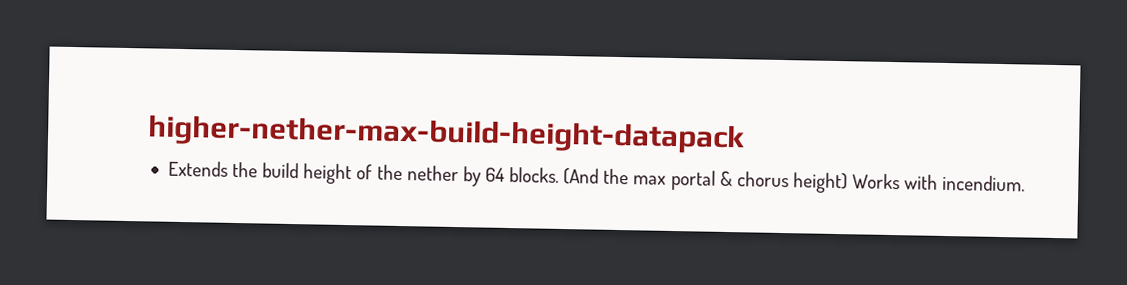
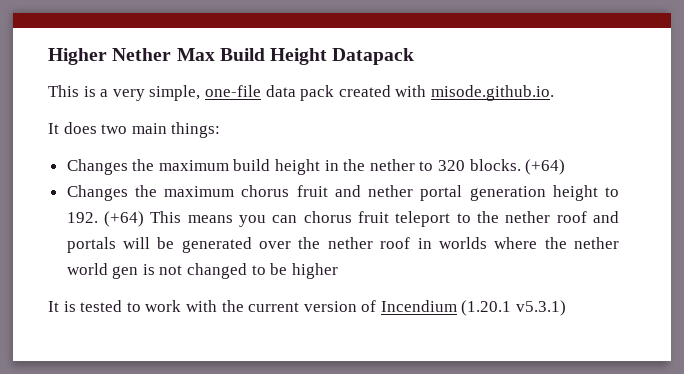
[147,115,745,155] [167,160,259,178] higher-nether-max-build-height-datapack // Extends the -> [48,48,415,65] [48,85,554,101] [48,122,221,138] [66,159,229,175] Higher Nether Max Build Height Datapack // This is a very simple, one-file data pack created with misode.github.io. // It does two main things: // Changes the maximum
[356,164,1026,194] of the nether by 64 blocks. (And the max portal & chorus height) Works with incendium. -> [324,159,566,175] [66,185,620,201] [66,211,619,227] [66,237,619,253] [66,263,338,279] [48,300,567,316] in the nether to 320 blocks. (+64) // Changes the maximum chorus fruit and nether portal generation height to 192. (+64) This means you can chorus fruit teleport to the nether roof and portals will be generated over the nether roof in worlds where the nether world gen is not changed to be higher // It is tested to work with the current version of Incendium (1.20.1 v5.3.1)

